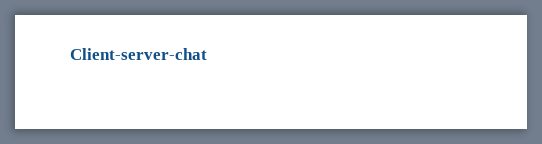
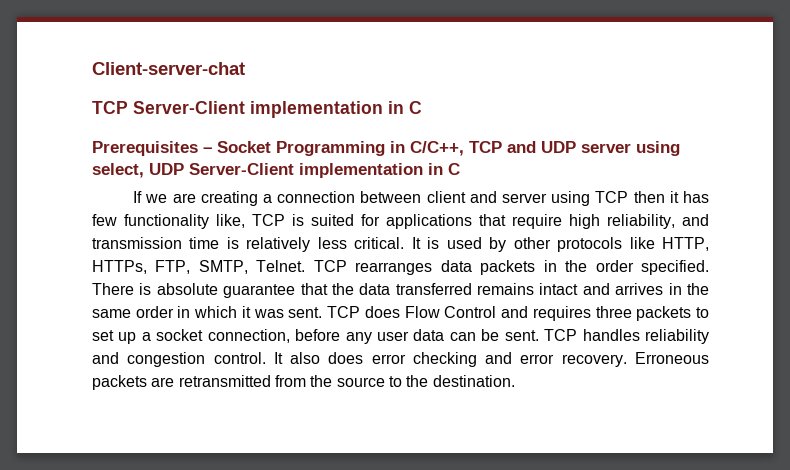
(207, 54) none -> [92,101,422,118] [92,141,680,156] [92,163,460,178] [133,191,709,206] [92,214,709,229] [92,237,709,252] [92,260,709,275] [92,283,709,298] [92,306,710,321] [92,329,710,344] [92,352,709,367] [92,375,515,390] // TCP Server-Client implementation in C // Prerequisites – Socket Programming in C/C++, TCP and UDP server using select, UDP Server-Client implementation in C // If we are creating a connection between client and server using TCP then it has few functionality like, TCP is suited for applications that require high reliability, and transmission time is relatively less critical. It is used by other protocols like HTTP, HTTPs, FTP, SMTP, Telnet. TCP rearranges data packets in the order specified. There is absolute guarantee that the data transferred remains intact and arrives in the same order in which it was sent. TCP does Flow Control and requires three packets to set up a socket connection, before any user data can be sent. TCP handles reliability and congestion control. It also does error checking and error recovery. Erroneous packets are retransmitted from the source to the destination.

